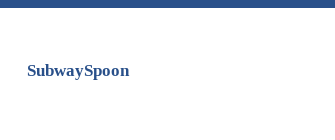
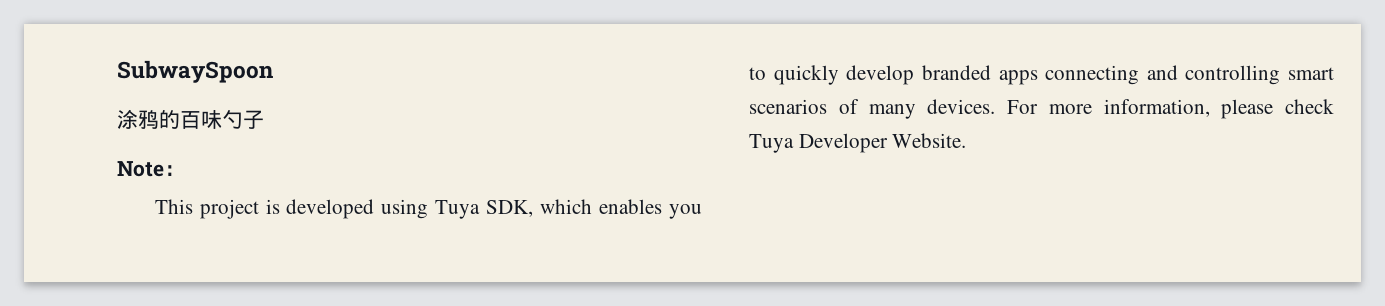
(130, 72) none -> [117,109,264,129] [117,161,185,177] [154,199,702,219] [749,65,1334,85] [749,99,1334,119] [749,133,967,153] // 涂鸦的百味勺子 // Note： // This project is developed using Tuya SDK, which enables you to quickly develop branded apps connecting and controlling smart scenarios of many devices. For more information, please check Tuya Developer Website.

